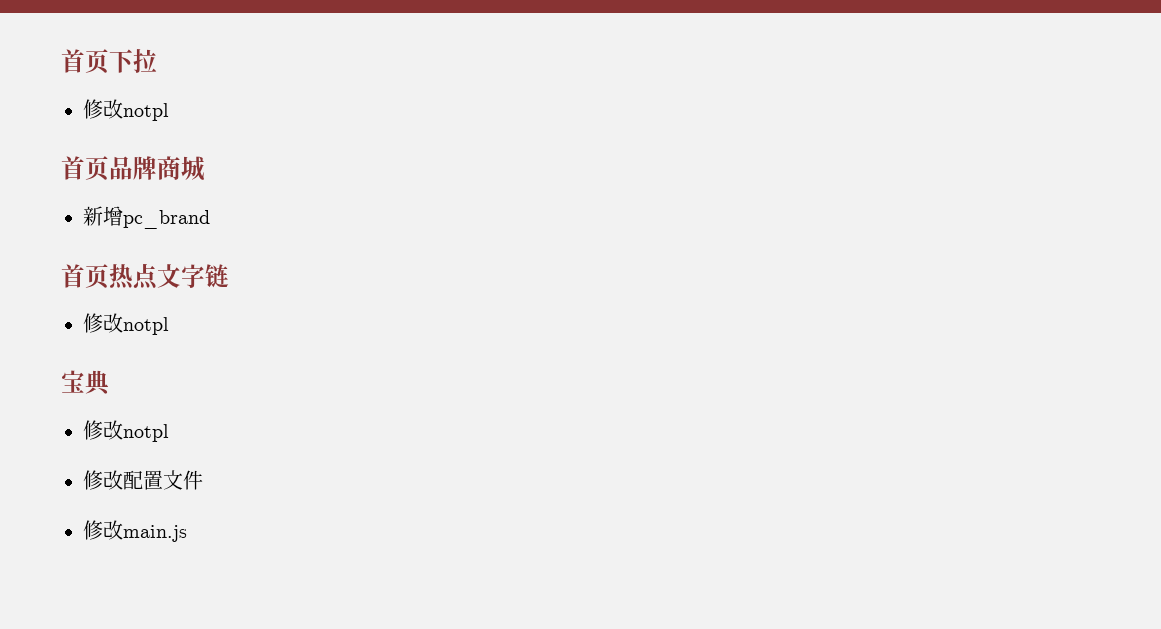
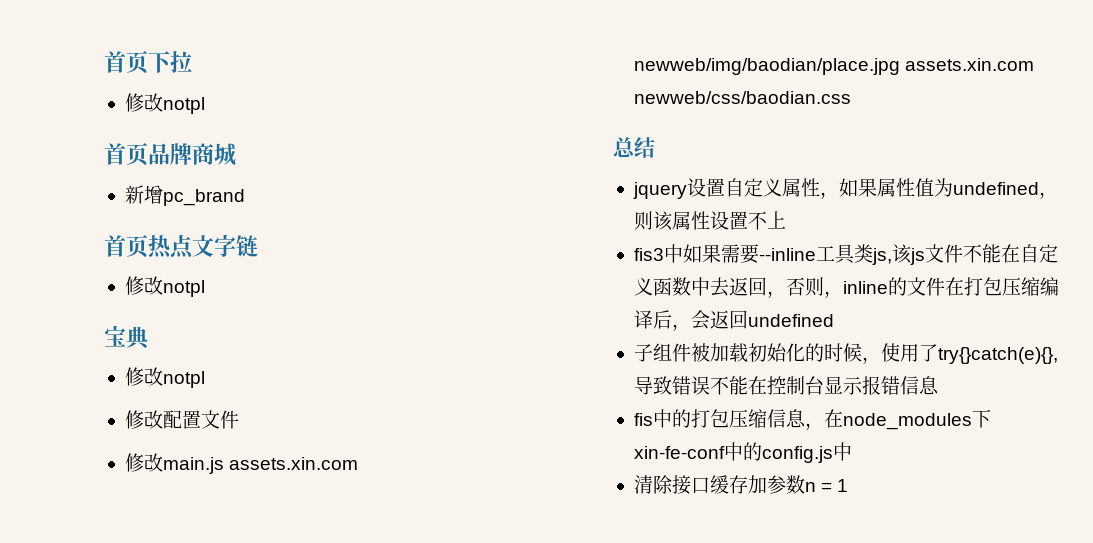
(187, 533) none -> [229,457,359,470] [633,58,1035,75] [633,91,851,104] [613,137,655,158] [632,178,1058,199] [633,211,786,231] [633,244,1058,265] [633,277,1059,298] [633,310,834,331] [633,343,1058,364] [633,376,939,395] [633,409,991,430] [633,442,852,463] [633,475,849,495] assets.xin.com newweb/img/baodian/place.jpg assets.xin.com newweb/css/baodian.css // 总结 // jquery设置自定义属性，如果属性值为undefined，则该属性设置不上 // fis3中如果需要--inline工具类js,该js文件不能在自定义函数中去返回，否则，inline的文件在打包压缩编译后，会返回undefined // 子组件被加载初始化的时候，使用了try{}catch(e){},导致错误不能在控制台显示报错信息 // fis中的打包压缩信息，在node_modules下xin-fe-conf中的config.js中 // 清除接口缓存加参数n = 1

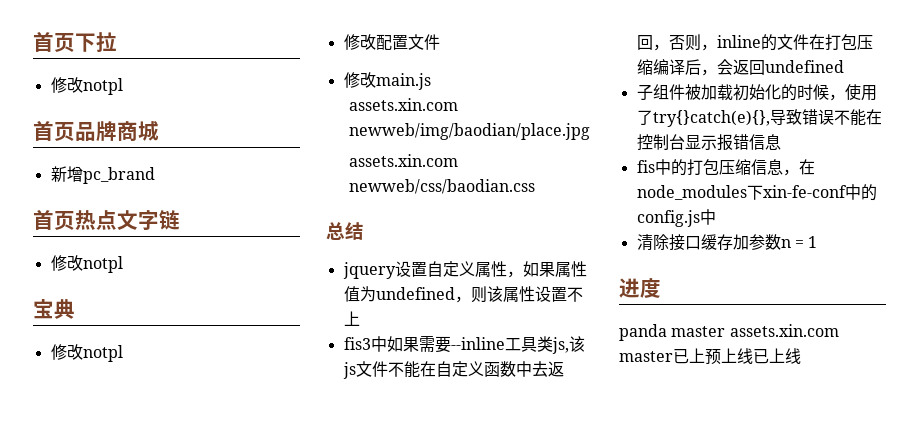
(224, 465) none -> (431, 81) //
(900, 66) none -> (591, 131) //
(849, 485) none -> [619,278,661,298] [619,324,839,341] [619,348,801,365] // 进度 // panda master assets.xin.com master已上预上线已上线

